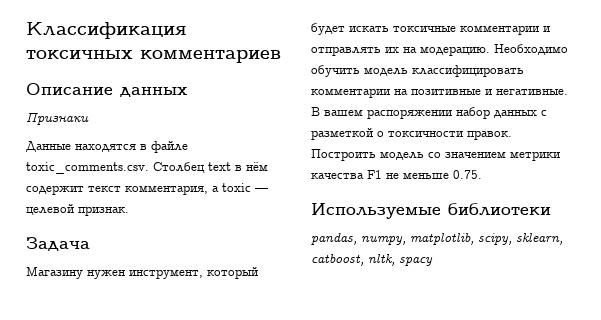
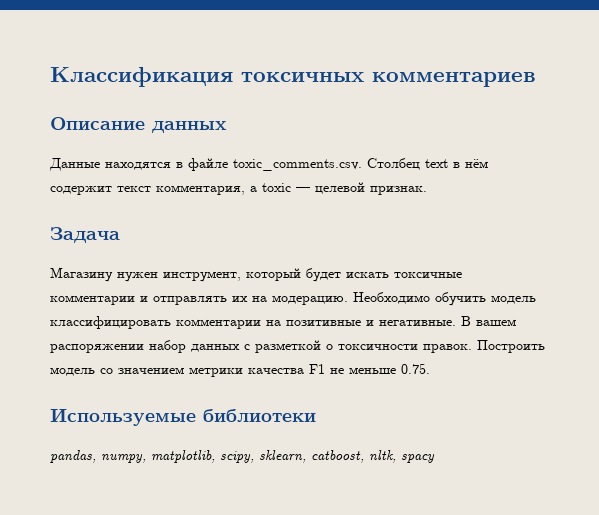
[26,113,89,125] // Признаки -> (227, 127) none

